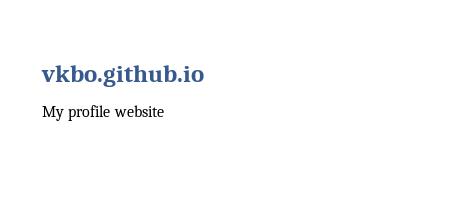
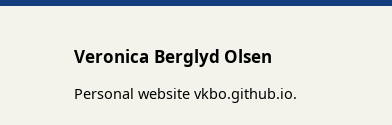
[41,65,204,87] [42,105,164,121] vkbo.github.io // My profile website -> [74,49,273,67] [74,88,297,103] Veronica Berglyd Olsen // Personal website vkbo.github.io.

